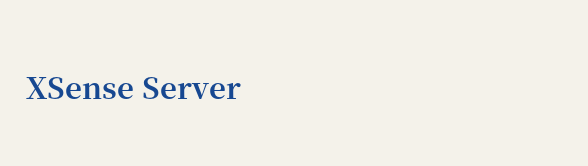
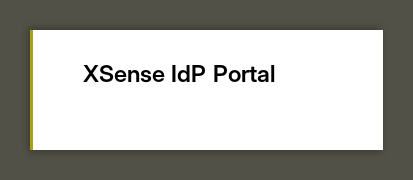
[141,77,241,99] Server -> [171,65,275,82] IdP Portal

